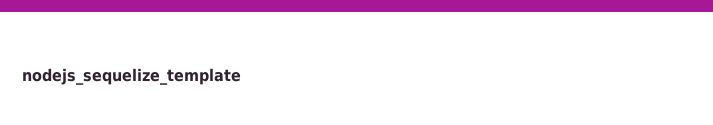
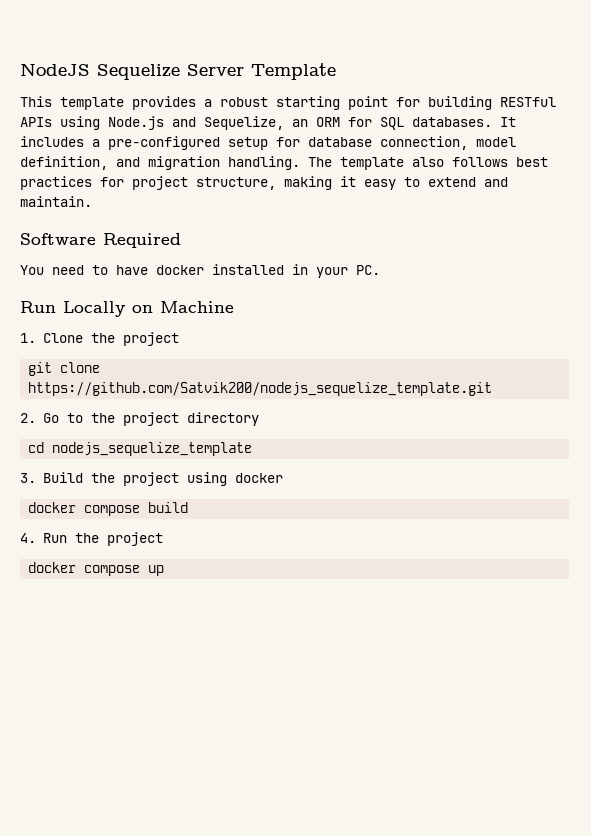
[22,68,241,85] nodejs_sequelize_template -> [20,63,336,80] [20,96,556,110] [20,116,516,130] [20,136,516,150] [20,156,548,170] [20,176,508,190] [20,196,92,207] [20,233,181,248] [20,264,380,278] [20,301,234,317] [20,332,179,346] [28,362,101,376] [28,382,493,396] [20,412,259,426] [28,442,253,456] [20,472,283,486] [28,502,189,516] [20,532,163,546] [28,562,165,576] NodeJS Sequelize Server Template // This template provides a robust starting point for building RESTful APIs using Node.js and Sequelize, an ORM for SQL databases. It includes a pre-configured setup for database connection, model definition, and migration handling. The template also follows best practices for project structure, making it easy to extend and maintain. // Software Required // You need to have docker installed in your PC. // Run Locally on Machine // 1. Clone the project // git clone https://github.com/Satvik200/nodejs_sequelize_template.git // 2. Go to the project directory // cd nodejs_sequelize_template // 3. Build the project using docker // docker compose build // 4. Run the project // docker compose up

